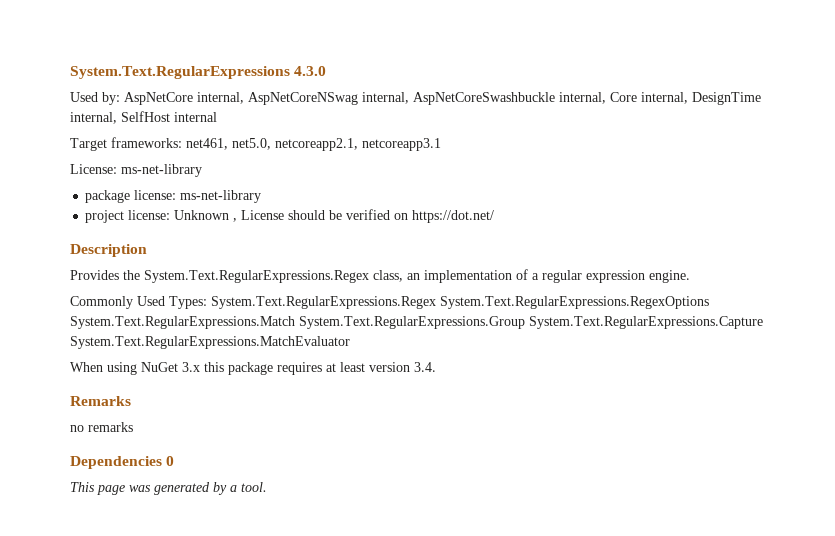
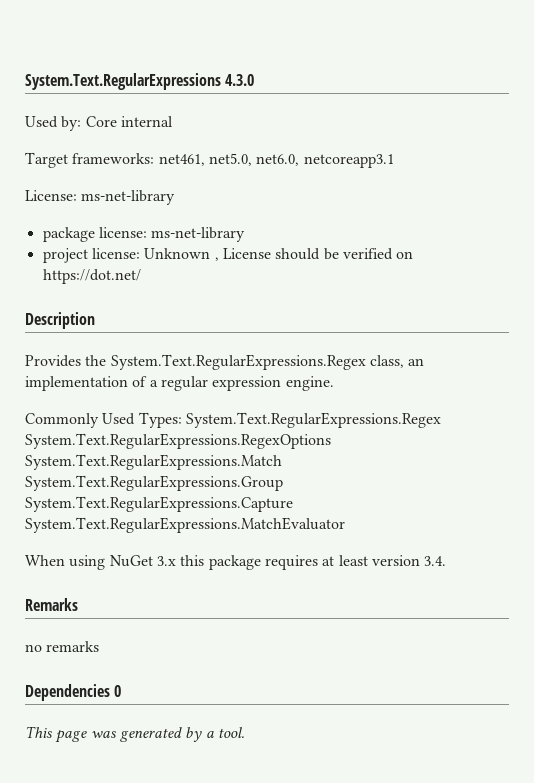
[124,92,761,105] [70,111,170,124] AspNetCore internal, AspNetCoreNSwag internal, AspNetCoreSwashbuckle internal, Core internal, DesignTime internal, SelfHost -> [85,116,117,127] Core
[275,138,358,151] netcoreapp2.1, -> [256,154,300,166] net6.0,

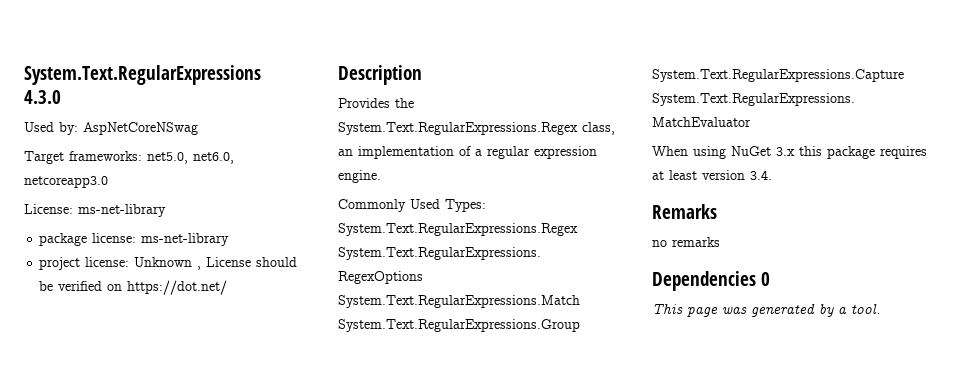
[85,116,173,127] Core internal -> [83,122,198,135] AspNetCoreNSwag
[158,154,205,166] net461, -> (142, 156) none
[303,154,394,168] netcoreapp3.1 -> [24,176,108,188] netcoreapp3.0

